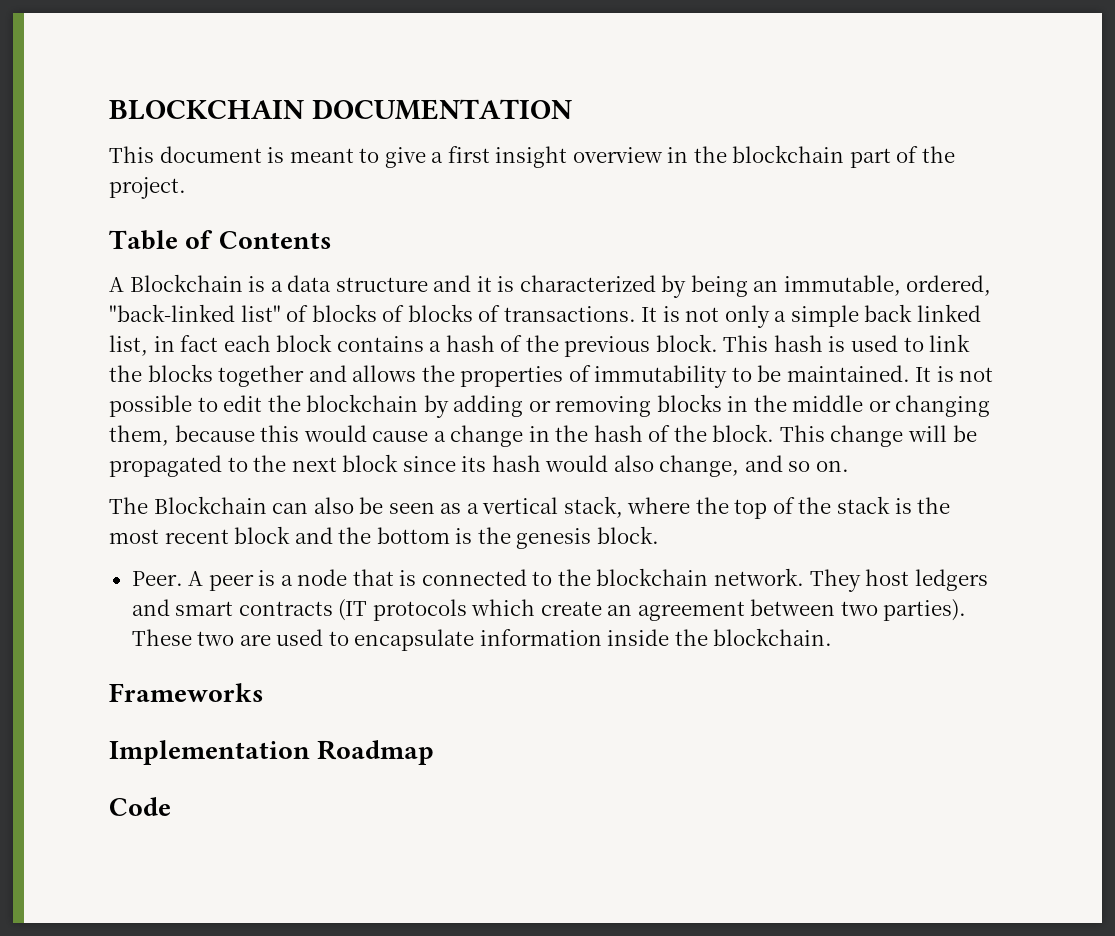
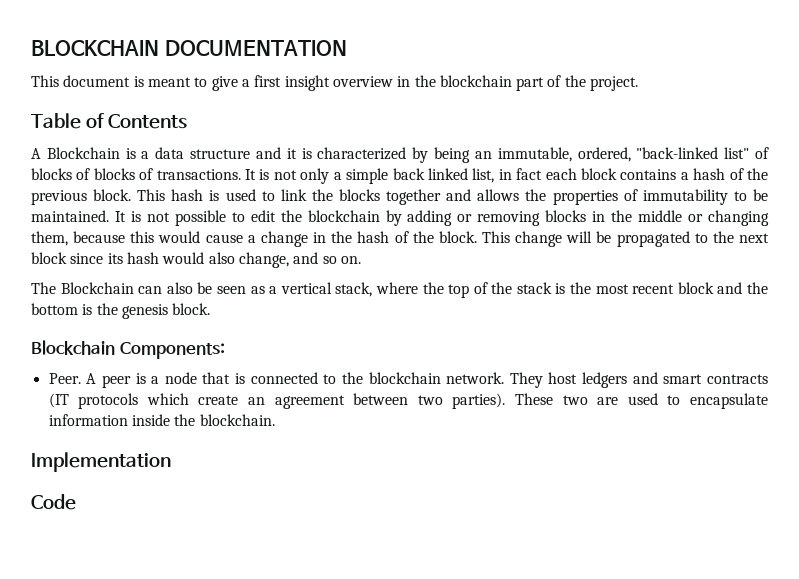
(659, 535) none -> [31,340,225,359] // Blockchain Components:
[109,683,264,702] // Frameworks -> (275, 420) none
[317,740,435,765] Roadmap -> (171, 462) none

